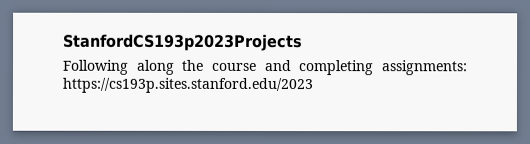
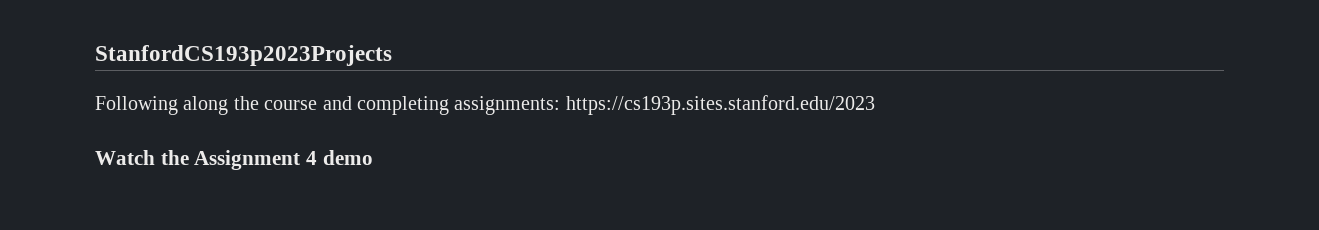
(313, 85) none -> [95,150,373,170] // Watch the Assignment 4 demo

